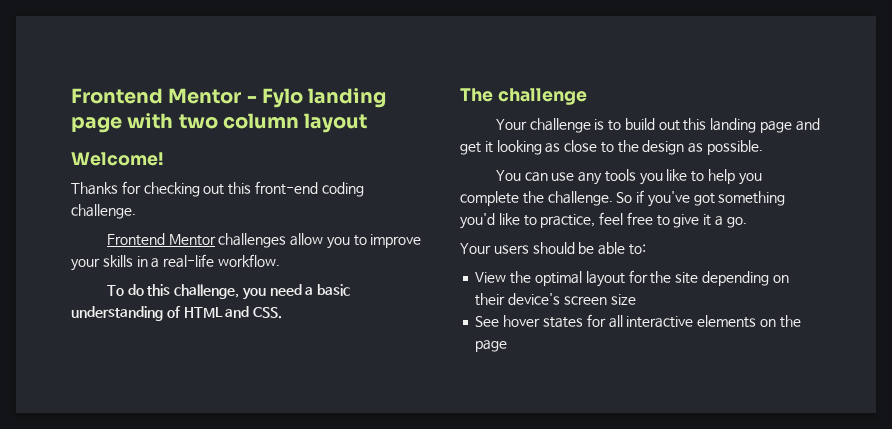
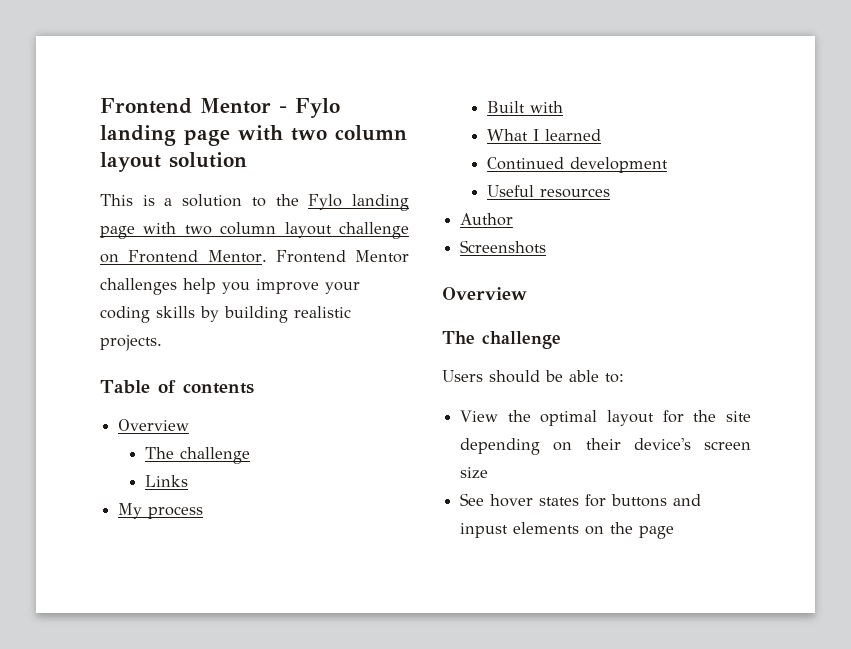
[71,152,164,166] [71,181,364,197] [71,204,136,219] [106,233,422,249] [71,254,280,271] [106,284,351,300] [71,306,283,321] [460,88,587,105] [495,118,820,133] [460,140,764,155] [495,169,762,185] [460,190,786,207] [460,212,747,229] [460,243,529,254] // Welcome! // Thanks for checking out this front-end coding challenge. // Frontend Mentor challenges allow you to improve your skills in a real-life workflow. // To do this challenge, you need a basic understanding of HTML and CSS. // The challenge // Your challenge is to build out this landing page and get it looking as close to the design as possible. // You can use any tools you like to help you complete the challenge. So if you've got something you'd like to practice, feel free to give it a go. // Your users -> [169,152,247,168] [100,194,409,211] [100,222,409,239] [100,250,409,263] [100,278,360,295] [100,306,351,323] [100,335,162,351] [100,380,254,394] [118,419,190,431] [144,447,250,464] [144,475,188,487] [118,503,204,519] [486,101,563,113] [486,129,601,141] [486,157,668,173] [486,185,610,198] [460,213,514,226] [460,240,547,254] [442,287,527,300] [442,331,561,349] [442,370,483,382] solution // This is a solution to the Fylo landing page with two column layout challenge on Frontend Mentor. Frontend Mentor challenges help you improve your coding skills by building realistic projects. // Table of contents // Overview // The challenge // Links // My process // Built with // What I learned // Continued development // Useful resources // Author // Screenshots // Overview // The challenge // Users
[608,315,694,328] all interactive -> [611,494,702,507] [460,523,509,538] buttons and inpust

